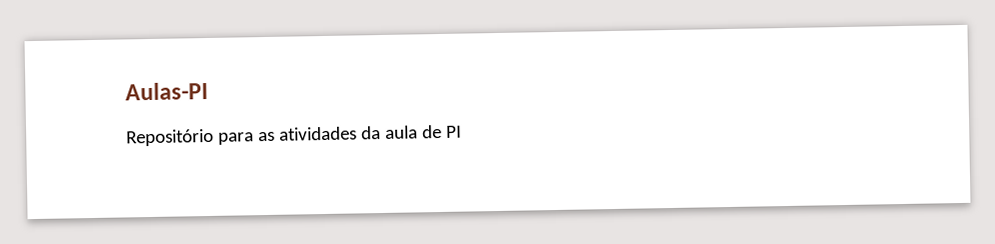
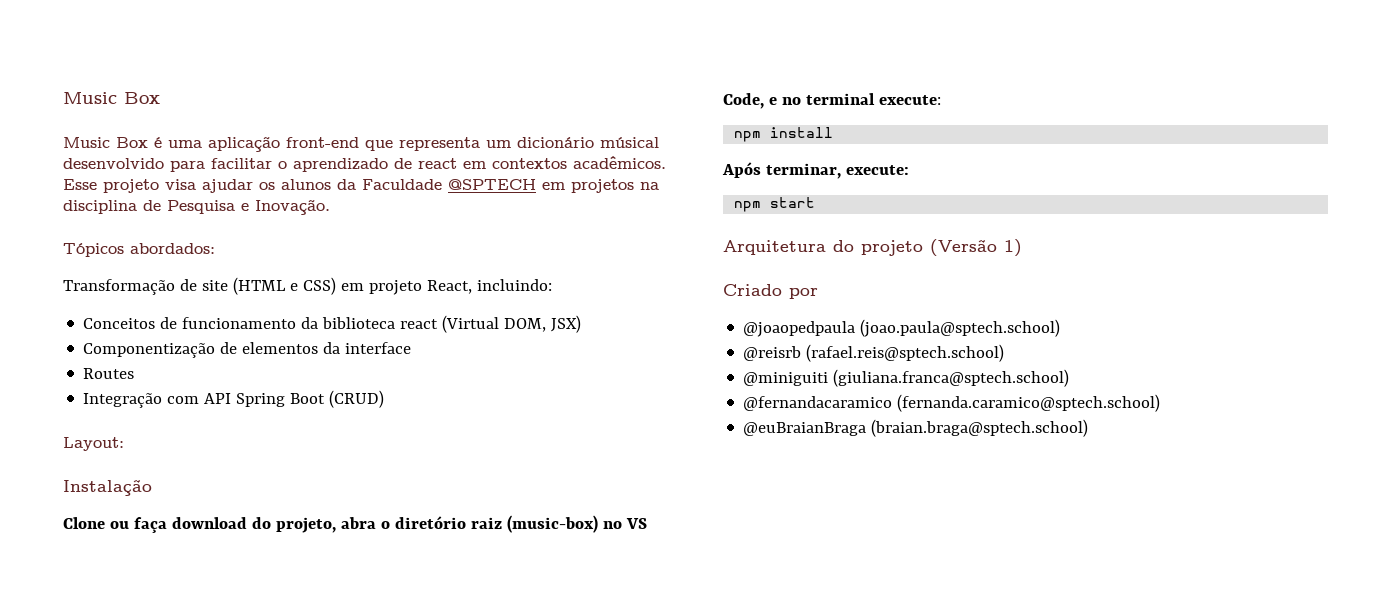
[125,82,208,101] [126,124,462,147] Aulas-PI // Repositório para as atividades da aula de PI -> [63,92,160,104] [63,136,659,152] [63,156,666,172] [63,179,659,193] [63,199,330,215] [63,243,215,257] [63,277,552,295] [83,315,582,333] [83,342,412,358] [83,368,135,379] [83,390,385,408] [63,437,124,451] [63,479,152,496] [63,515,647,533] [723,93,941,109] [734,127,834,142] [722,162,909,179] [734,197,816,212] [723,239,1022,257] [723,284,818,299] [743,319,1061,337] [743,344,1005,362] [743,369,1070,387] [743,394,1161,412] [743,419,1089,437] Music Box // Music Box é uma aplicação front-end que representa um dicionário músical desenvolvido para facilitar o aprendizado de react em contextos acadêmicos. Esse projeto visa ajudar os alunos da Faculdade @SPTECH em projetos na disciplina de Pesquisa e Inovação. // Tópicos abordados: // Transformação de site (HTML e CSS) em projeto React, incluindo: // Conceitos de funcionamento da biblioteca react (Virtual DOM, JSX) // Componentização de elementos da interface // Routes // Integração com API Spring Boot (CRUD) // Layout: // Instalação // Clone ou faça download do projeto, abra o diretório raiz (music-box) no VS Code, e no terminal execute: // npm install // Após terminar, execute: // npm start // Arquitetura do projeto (Versão 1) // Criado por // @joaopedpaula (joao.paula@sptech.school) // @reisrb (rafael.reis@sptech.school) // @miniguiti (giuliana.franca@sptech.school) // @fernandacaramico (fernanda.caramico@sptech.school) // @euBraianBraga (braian.braga@sptech.school)

